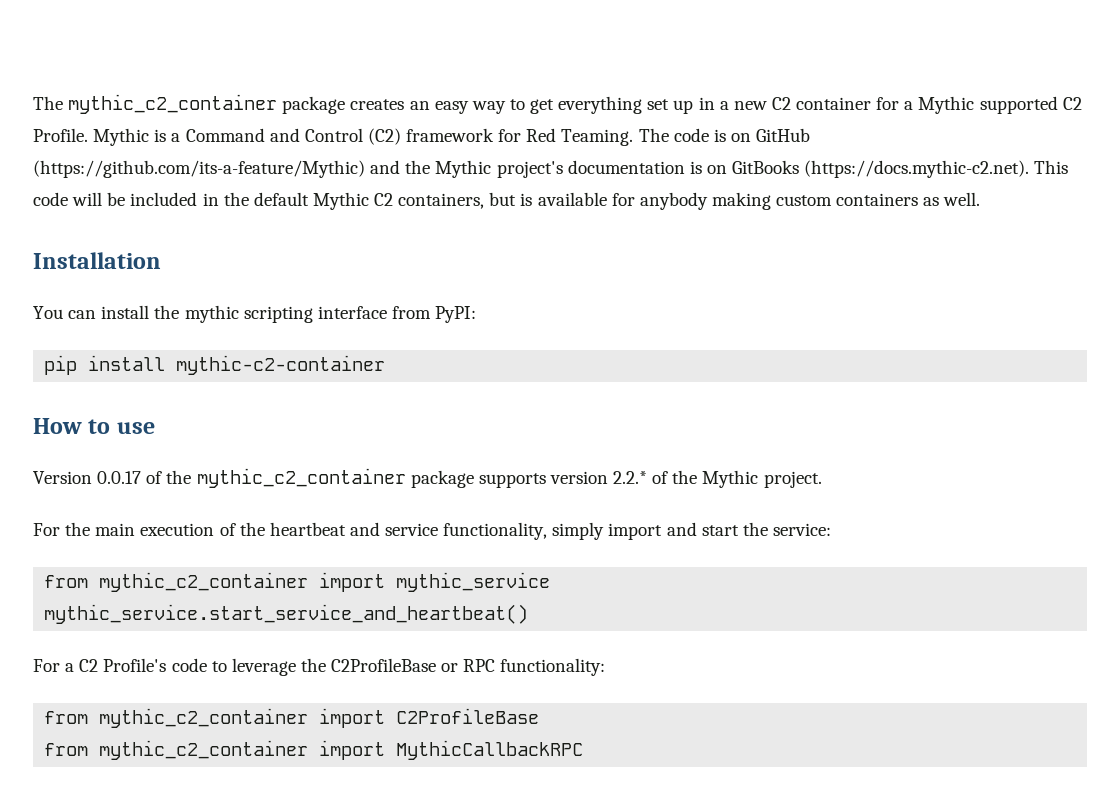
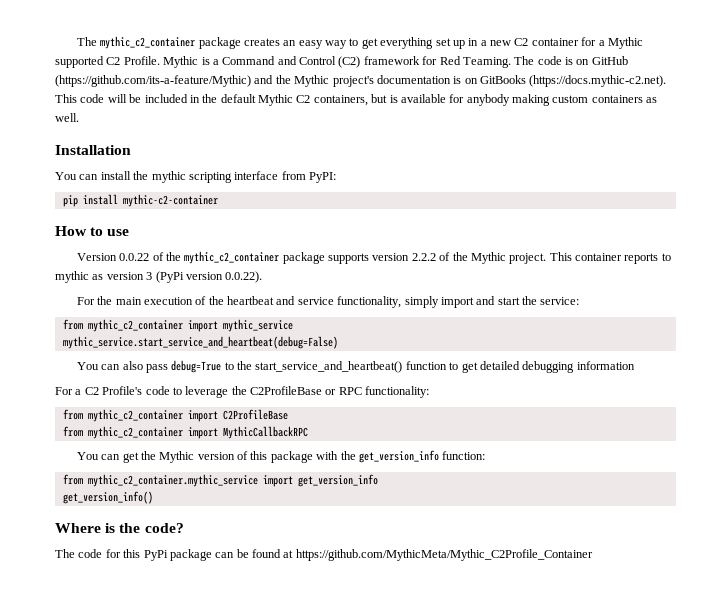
[97,471,142,484] 0.0.17 -> [119,253,150,261] 0.0.22
[613,471,648,484] 2.2.* -> [411,253,436,261] 2.2.2
(822, 479) none -> [549,252,671,264] [55,271,263,283] This container reports to mythic as version 3 (PyPi version 0.0.22).
[44,604,529,624] mythic_service.start_service_and_heartbeat() -> [62,336,338,349] [76,360,635,373] mythic_service.start_service_and_heartbeat(debug=False) // You can also pass debug=True to the start_service_and_heartbeat() function to get detailed debugging information
(584, 750) none -> [76,450,486,463] [62,474,378,487] [62,491,153,504] [55,523,184,533] [55,549,593,561] // You can get the Mythic version of this package with the get_version_info function: // from mythic_c2_container.mythic_service import get_version_info // get_version_info() // Where is the code? // The code for this PyPi package can be found at https://github.com/MythicMeta/Mythic_C2Profile_Container

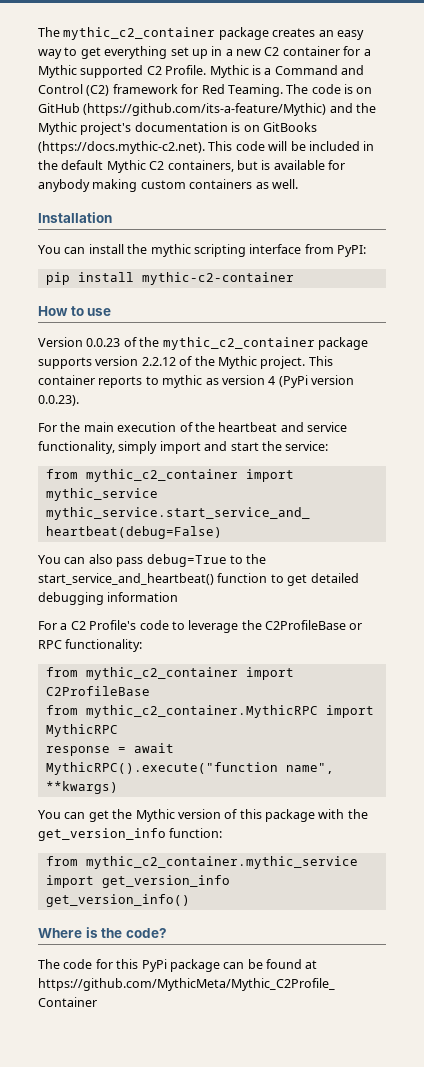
[119,253,150,261] 0.0.22 -> [86,338,121,347] 0.0.23
[411,253,436,261] 2.2.2 -> [141,357,176,366] 2.2.12
[146,272,153,280] 3 -> [268,376,276,385] 4
[225,271,263,283] 0.0.22). -> [38,395,79,406] 0.0.23).
[87,426,308,439] mythic_c2_container import MythicCallbackRPC -> [85,705,374,718] [45,724,118,737] [45,743,174,756] [45,762,334,775] [45,781,118,794] mythic_c2_container.MythicRPC import MythicRPC // response = await MythicRPC().execute("function name", **kwargs)

